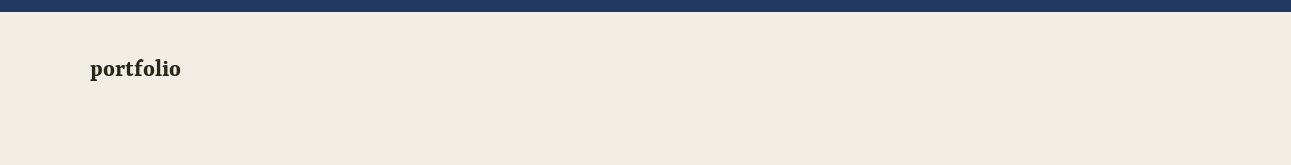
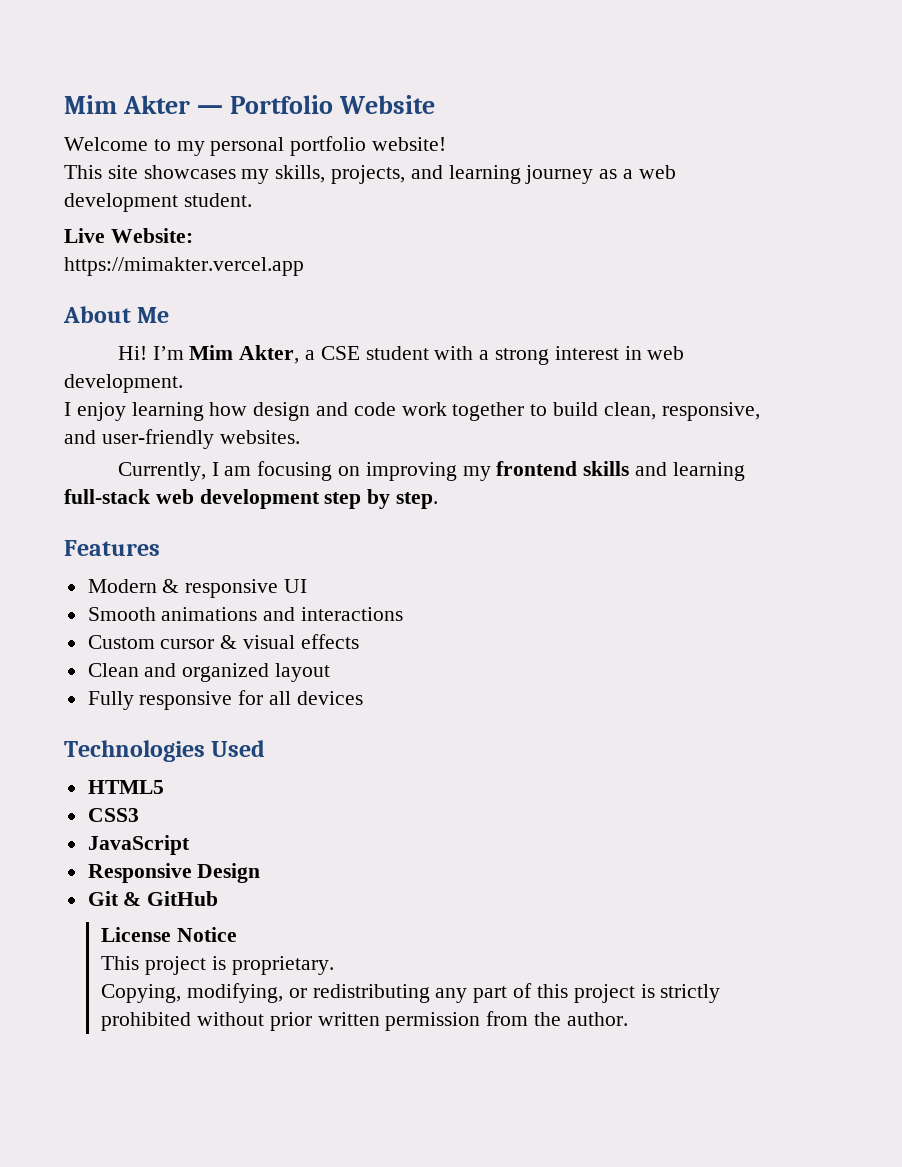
[90,59,181,81] portfolio -> [64,95,436,114] [64,136,447,156] [64,165,676,184] [64,193,252,212] [64,228,193,243] [64,257,304,276] [63,306,170,323] [117,345,685,365] [64,374,183,393] [64,402,760,421] [64,429,300,449] [117,461,745,481] [64,489,439,509] [64,540,160,556] [87,579,308,598] [87,607,404,621] [87,634,359,649] [87,663,331,682] [87,690,363,710] [64,740,266,762] [87,780,164,794] [87,808,139,822] [87,835,190,855] [87,863,261,883] [87,891,219,906] [101,927,238,942] [101,956,334,975] [101,983,721,1003] [101,1011,628,1031] Mim Akter — Portfolio Website // Welcome to my personal portfolio website! // This site showcases my skills, projects, and learning journey as a web development student. // Live Website: // https://mimakter.vercel.app // About Me // Hi! I’m Mim Akter, a CSE student with a strong interest in web development. // I enjoy learning how design and code work together to build clean, responsive, and user-friendly websites. // Currently, I am focusing on improving my frontend skills and learning full-stack web development step by step. // Features // Modern & responsive UI // Smooth animations and interactions // Custom cursor & visual effects // Clean and organized layout // Fully responsive for all devices // Technologies Used // HTML5 // CSS3 // JavaScript // Responsive Design // Git & GitHub // License Notice // This project is proprietary. // Copying, modifying, or redistributing any part of this project is strictly prohibited without prior written permission from the author.

